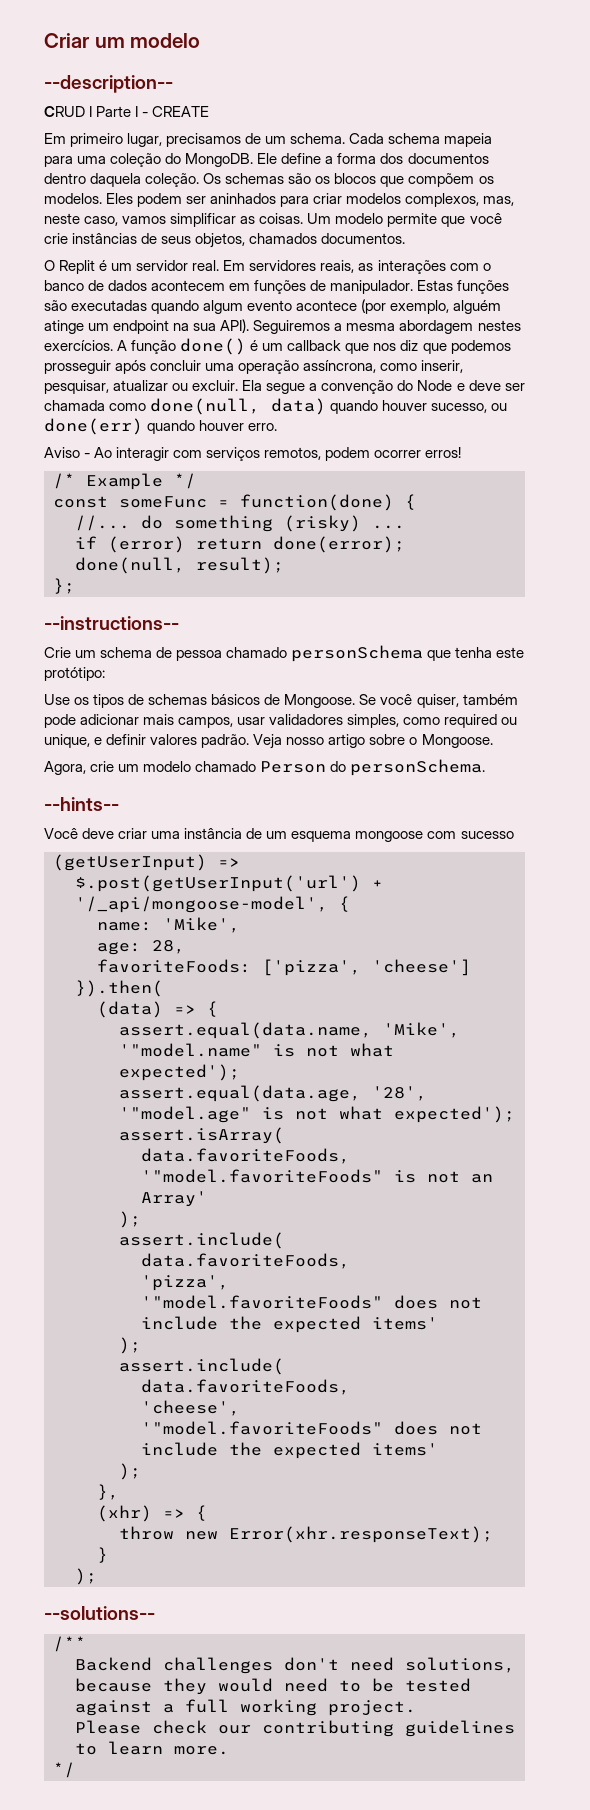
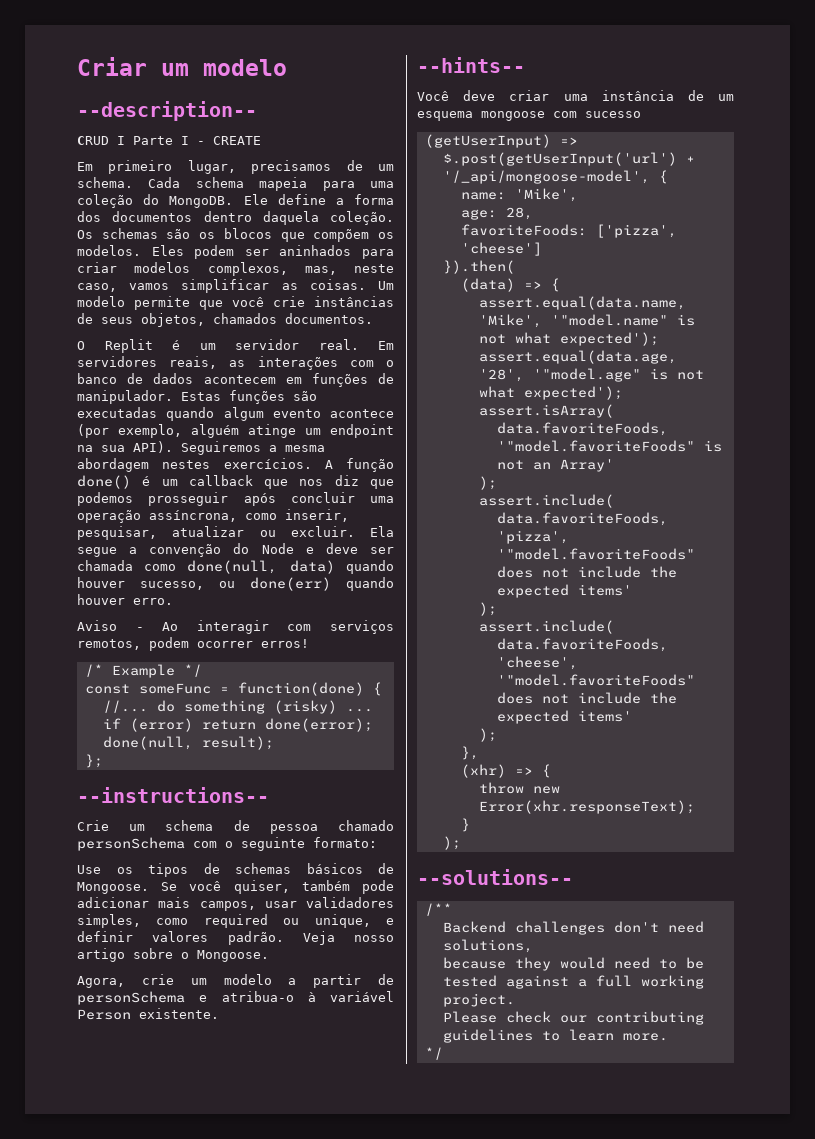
[427,647,525,661] [44,667,105,681] que tenha este protótipo: -> [193,837,377,851] com o seguinte formato:
[195,759,486,776] chamado Person do personSchema. -> [288,974,395,988] [77,991,394,1005] [77,1008,219,1020] a partir de personSchema e atribua-o à variável Person existente.

